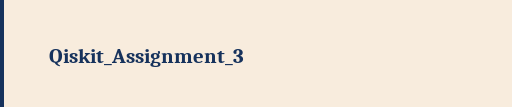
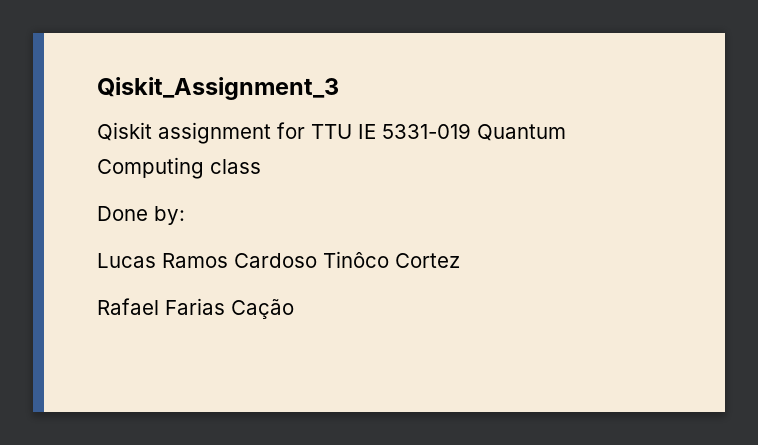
(244, 57) none -> [97,122,566,144] [97,157,261,179] [97,206,185,225] [97,251,460,268] [97,298,294,319] // Qiskit assignment for TTU IE 5331-019 Quantum Computing class // Done by: // Lucas Ramos Cardoso Tinôco Cortez // Rafael Farias Cação

